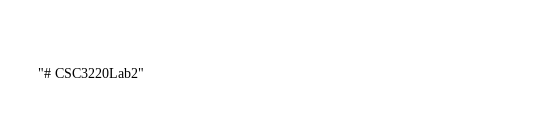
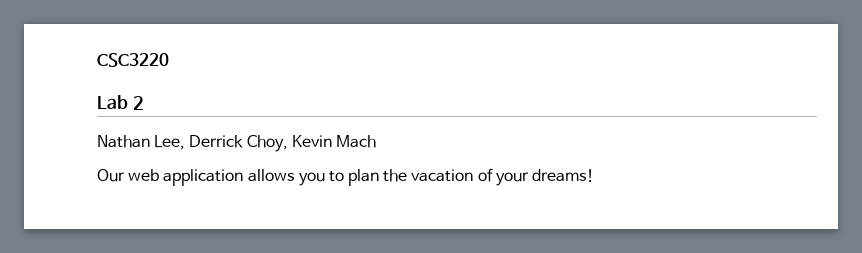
[38,68,144,78] "# CSC3220Lab2" -> [97,53,169,67] [97,95,144,110] [97,135,376,152] [97,168,595,186] CSC3220 // Lab 2 // Nathan Lee, Derrick Choy, Kevin Mach // Our web application allows you to plan the vacation of your dreams!

